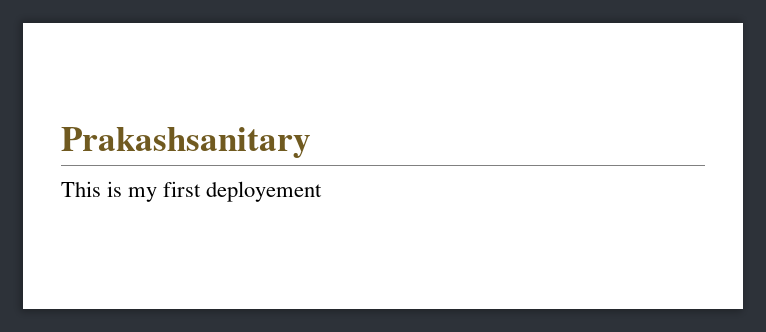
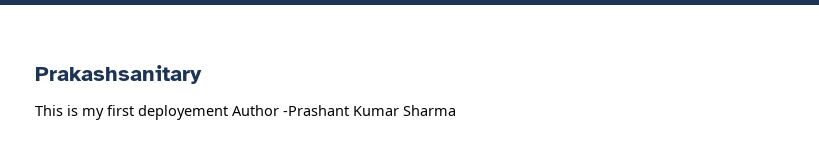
(323, 191) none -> [232,105,456,116] Author -Prashant Kumar Sharma

